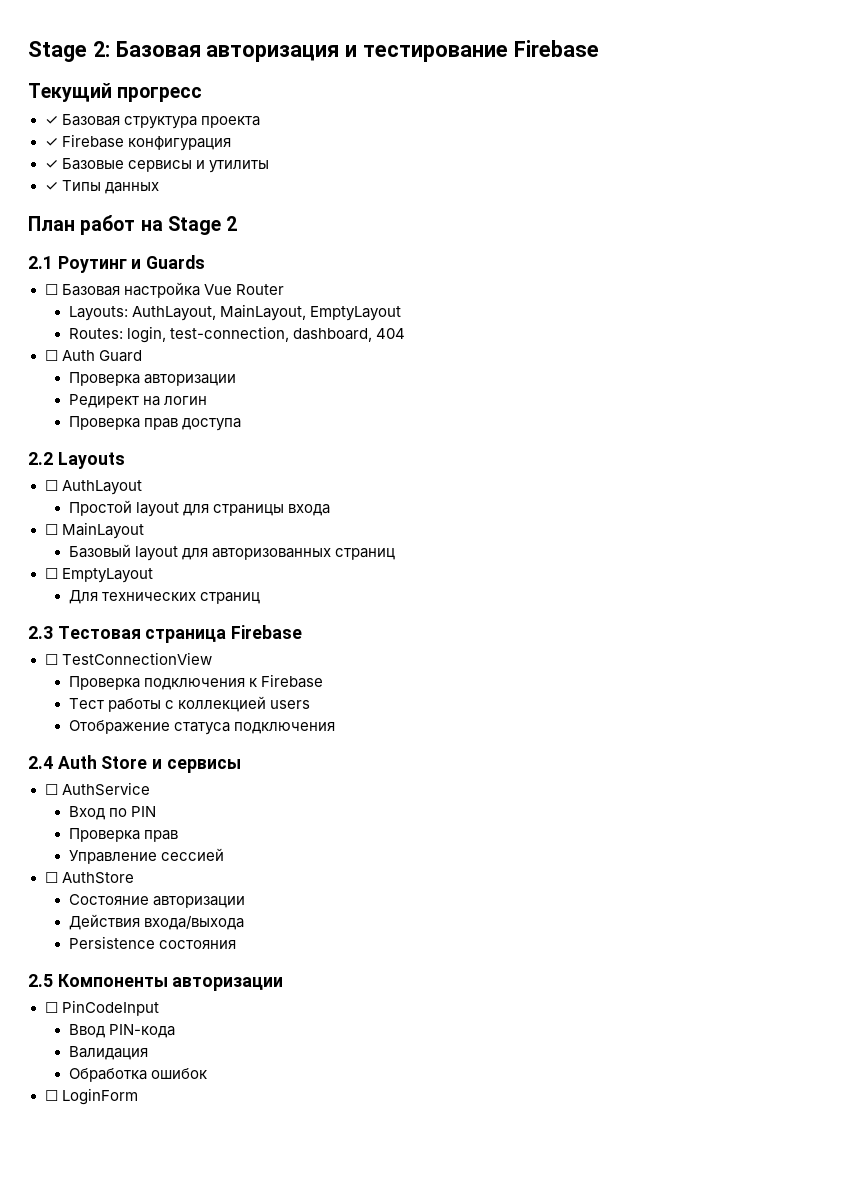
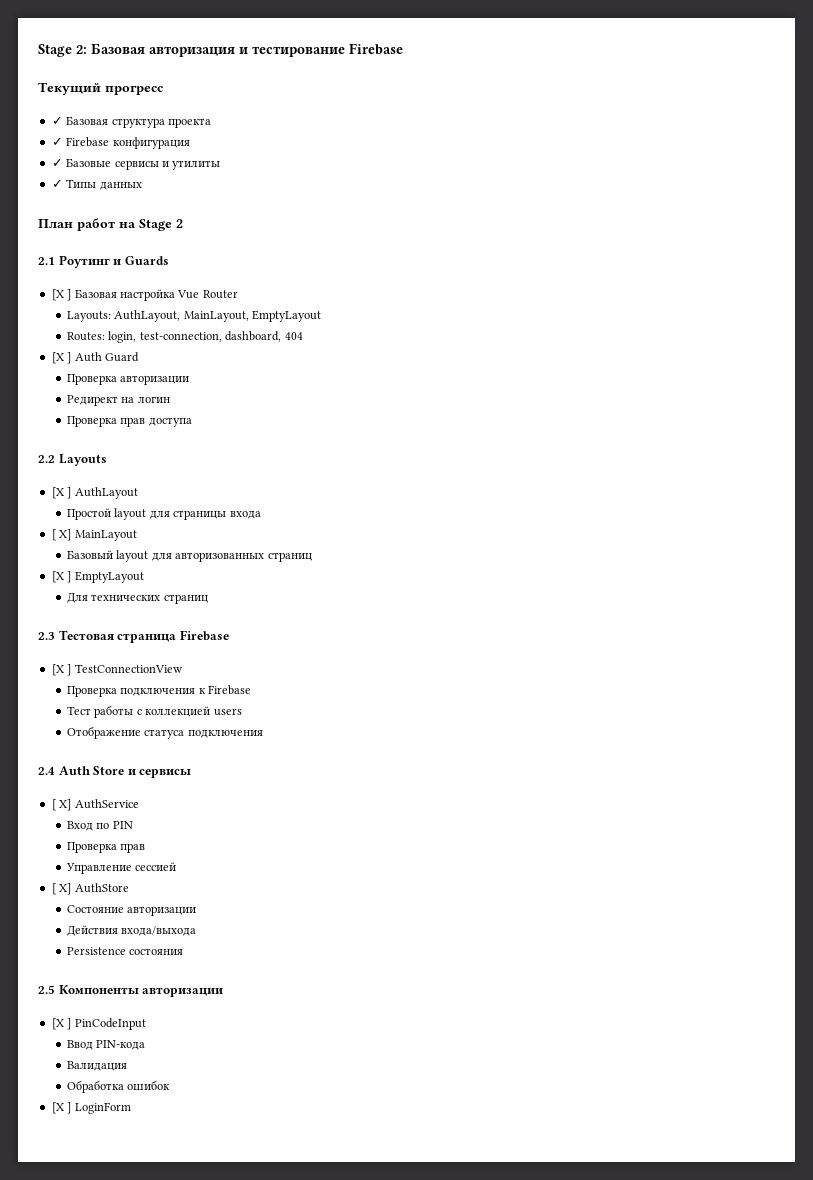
[44,284,58,295] ☐ -> [51,289,72,301] [X ]
[44,350,58,361] ☐ -> [51,352,72,364] [X ]
[44,480,58,491] ☐ -> [51,487,72,499] [X ]
[44,524,58,535] ☐ -> [51,529,72,541] [ X]
[44,568,58,579] ☐ -> [51,571,72,583] [X ]
[44,654,58,665] ☐ -> [51,664,72,676] [X ]
[44,784,58,795] ☐ -> [51,799,72,811] [ X]
[44,872,58,883] ☐ -> [51,883,72,895] [ X]
[44,1002,58,1013] ☐ -> [51,1018,72,1030] [X ]
[44,1090,58,1101] ☐ -> [51,1102,72,1114] [X ]

